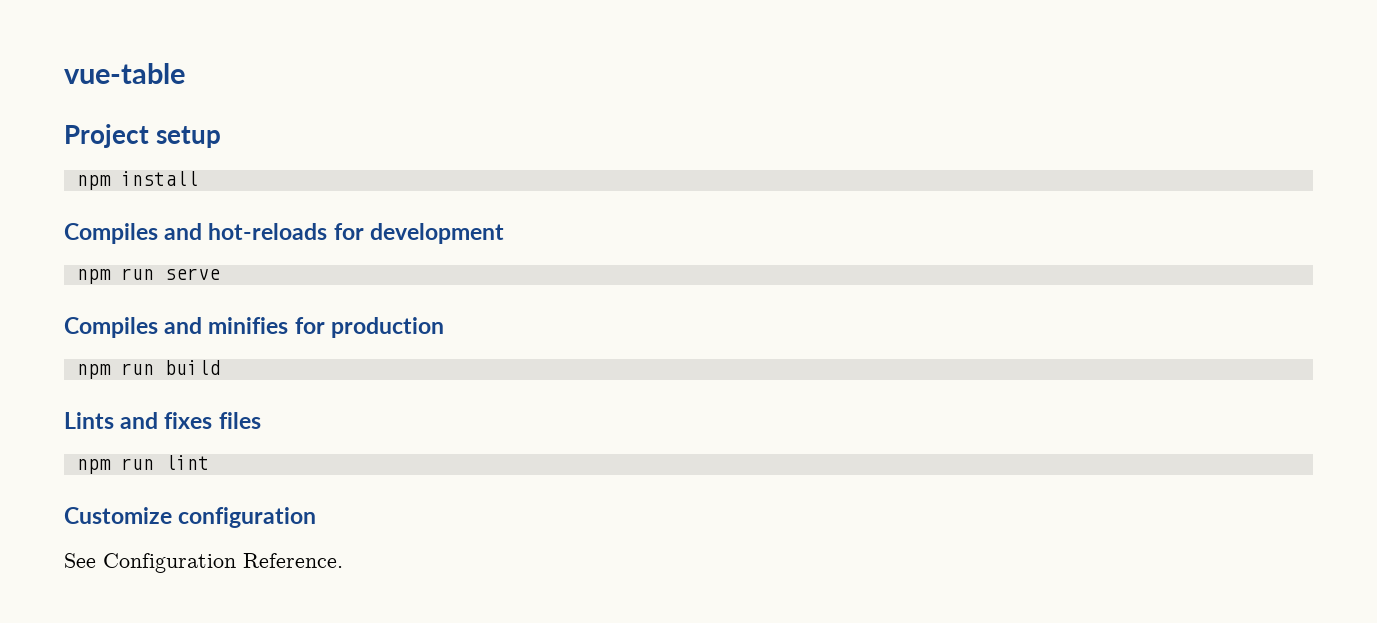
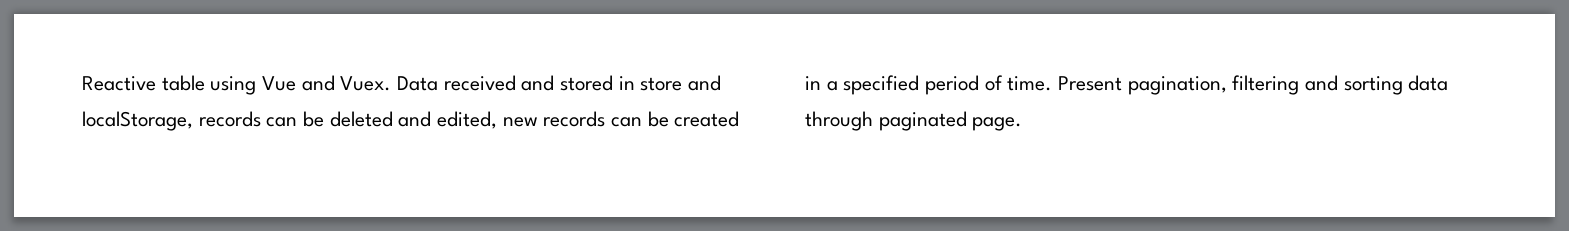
[64,63,185,84] [64,124,222,148] [76,171,198,190] [64,223,504,244] [76,268,220,284] [64,317,444,338] [76,360,220,379] [64,412,261,429] [76,455,209,474] [64,507,317,528] [64,553,343,573] vue-table // Project setup // npm install // Compiles and hot-reloads for development // npm run serve // Compiles and minifies for production // npm run build // Lints and fixes files // npm run lint // Customize configuration // See Configuration Reference. -> [82,75,722,95] [82,111,740,131] [805,75,1449,95] [805,111,1023,131] Reactive table using Vue and Vuex. Data received and stored in store and localStorage, records can be deleted and edited, new records can be created in a specified period of time. Present pagination, filtering and sorting data through paginated page.

